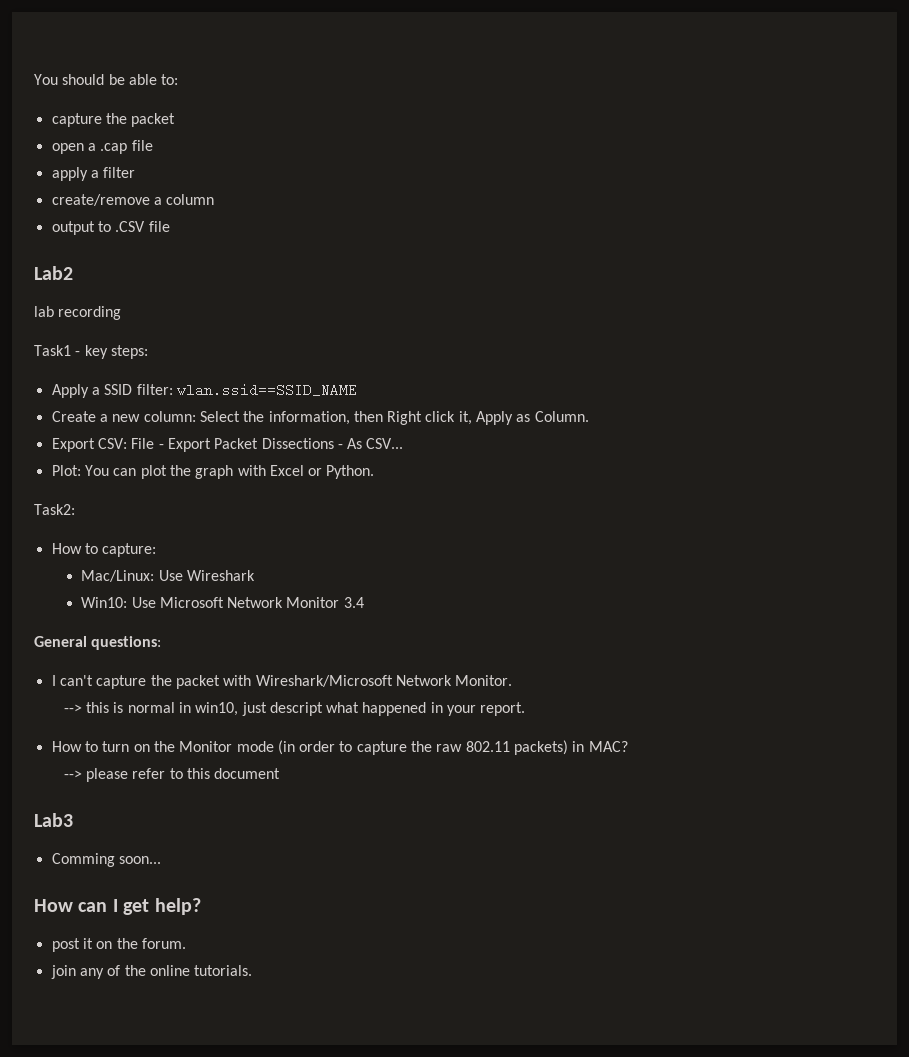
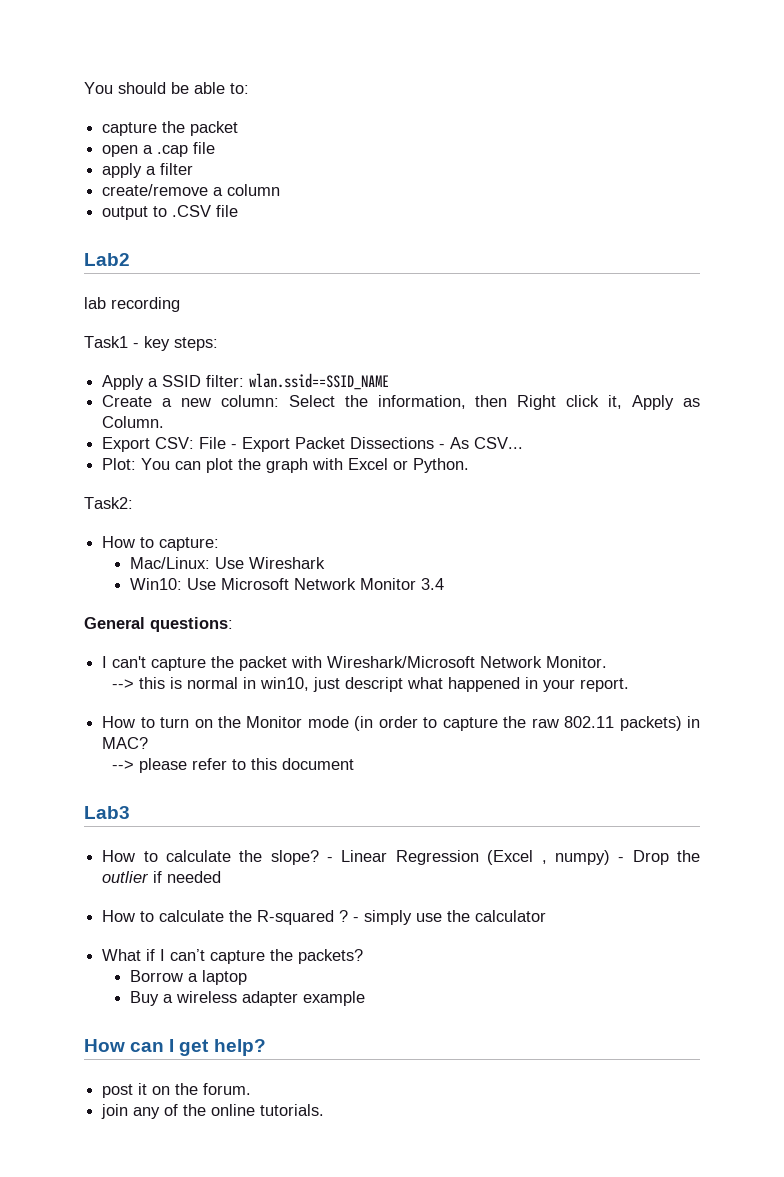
[51,853,161,867] Comming soon... -> [102,850,701,865] [102,871,222,883] [102,910,547,925] [102,949,364,964] [129,970,247,985] [129,991,365,1006] How to calculate the slope? - Linear Regression (Excel , numpy) - Drop the outlier if needed // How to calculate the R-squared ? - simply use the calculator // What if I can’t capture the packets? // Borrow a laptop // Buy a wireless adapter example

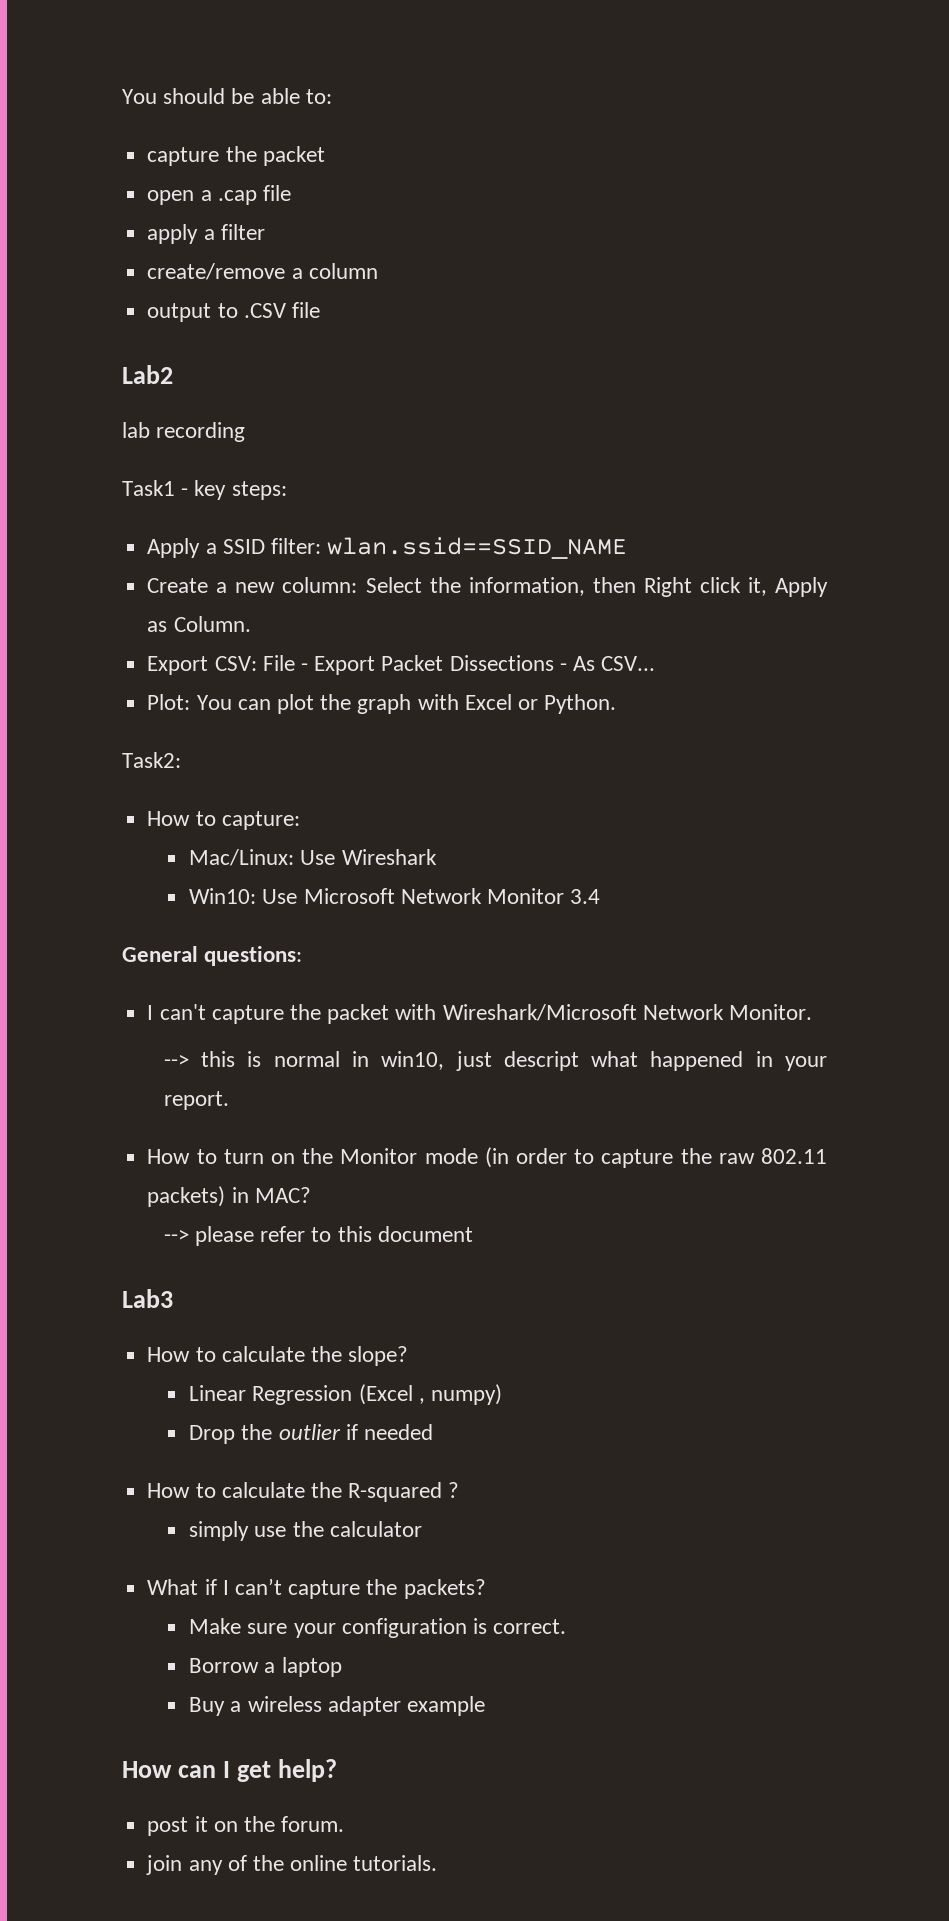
[327,857,334,862] - -> (409, 1356) //
[618,857,625,862] - -> (502, 1394) //
[353,917,360,922] - -> (460, 1490) //
(364, 956) none -> [189,1618,567,1638] // Make sure your configuration is correct.

